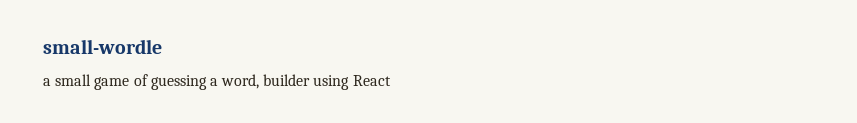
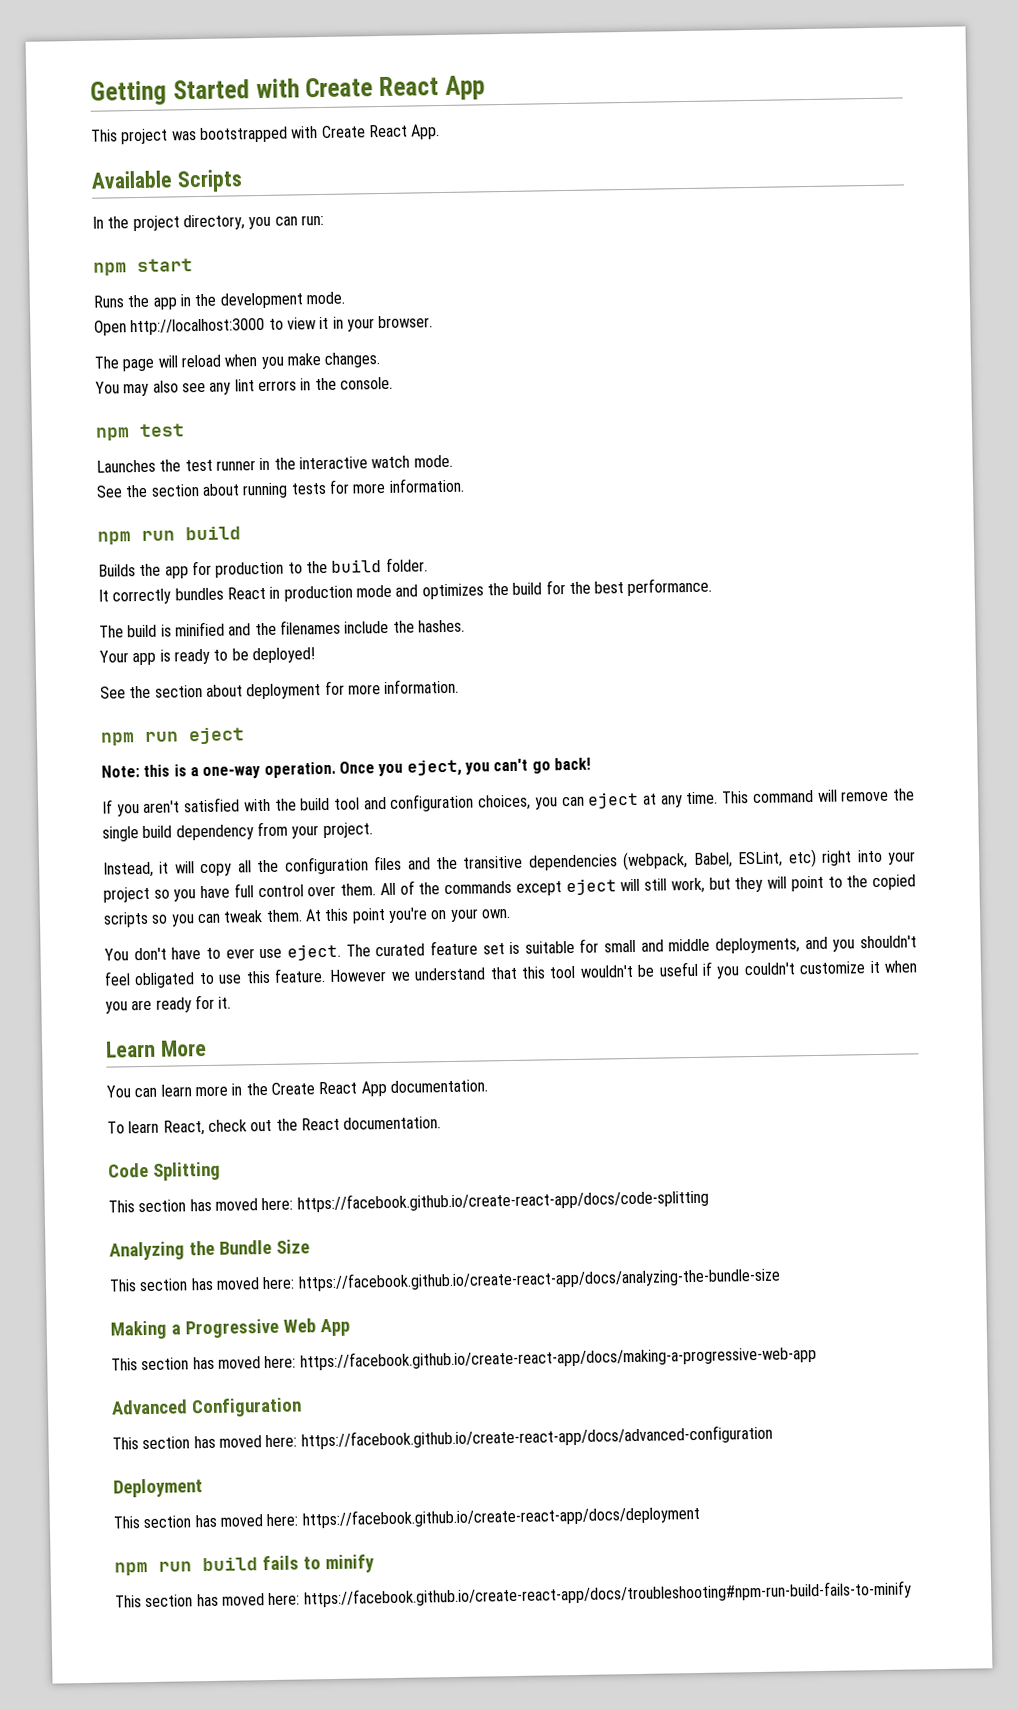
[43,39,162,54] [43,74,391,90] small-wordle // a small game of guessing a word, builder using React -> [90,75,485,106] [91,124,441,145] [91,169,243,193] [92,214,324,232] [93,258,193,276] [93,291,345,310] [94,315,434,336] [94,352,381,372] [95,376,393,397] [95,423,185,441] [96,454,453,473] [96,477,465,499] [97,526,241,545] [98,557,428,579] [98,577,713,605] [99,619,465,638] [99,647,315,666] [100,678,460,700] [100,727,245,746] [101,757,591,780] [102,788,915,817] [102,821,373,842] [103,848,917,878] [103,874,917,903] [103,907,511,928] [104,935,917,961] [104,960,917,989] [105,994,232,1014] [106,1039,207,1058] [106,1079,488,1098] [107,1116,442,1136] [108,1161,221,1181] [108,1188,709,1213] [109,1239,310,1261] [109,1266,781,1292] [110,1318,350,1340] [111,1345,817,1371] [111,1397,302,1418] [112,1424,773,1450] [113,1478,203,1498] [113,1504,700,1529] [114,1554,374,1576] [115,1580,912,1608] Getting Started with Create React App // This project was bootstrapped with Create React App. // Available Scripts // In the project directory, you can run: // npm start // Runs the app in the development mode. // Open http://localhost:3000 to view it in your browser. // The page will reload when you make changes. // You may also see any lint errors in the console. // npm test // Launches the test runner in the interactive watch mode. // See the section about running tests for more information. // npm run build // Builds the app for production to the build folder. // It correctly bundles React in production mode and optimizes the build for the best performance. // The build is minified and the filenames include the hashes. // Your app is ready to be deployed! // See the section about deployment for more information. // npm run eject // Note: this is a one-way operation. Once you eject, you can't go back! // If you aren't satisfied with the build tool and configuration choices, you can eject at any time. This command will remove the single build dependency from your project. // Instead, it will copy all the configuration files and the transitive dependencies (webpack, Babel, ESLint, etc) right into your project so you have full control over them. All of the commands except eject will still work, but they will point to the copied scripts so you can tweak them. At this point you're on your own. // You don't have to ever use eject. The curated feature set is suitable for small and middle deployments, and you shouldn't feel obligated to use this feature. However we understand that this tool wouldn't be useful if you couldn't customize it when you are ready for it. // Learn More // You can learn more in the Create React App documentation. // To learn React, check out the React documentation. // Code Splitting // This section has moved here: https://facebook.github.io/create-react-app/docs/code-splitting // Analyzing the Bundle Size // This section has moved here: https://facebook.github.io/create-react-app/docs/analyzing-the-bundle-size // Making a Progressive Web App // This section has moved here: https://facebook.github.io/create-react-app/docs/making-a-progressive-web-app // Advanced Configuration // This section has moved here: https://facebook.github.io/create-react-app/docs/advanced-configuration // Deployment // This section has moved here: https://facebook.github.io/create-react-app/docs/deployment // npm run build fails to minify // This section has moved here: https://facebook.github.io/create-react-app/docs/troubleshooting#npm-run-build-fails-to-minify

